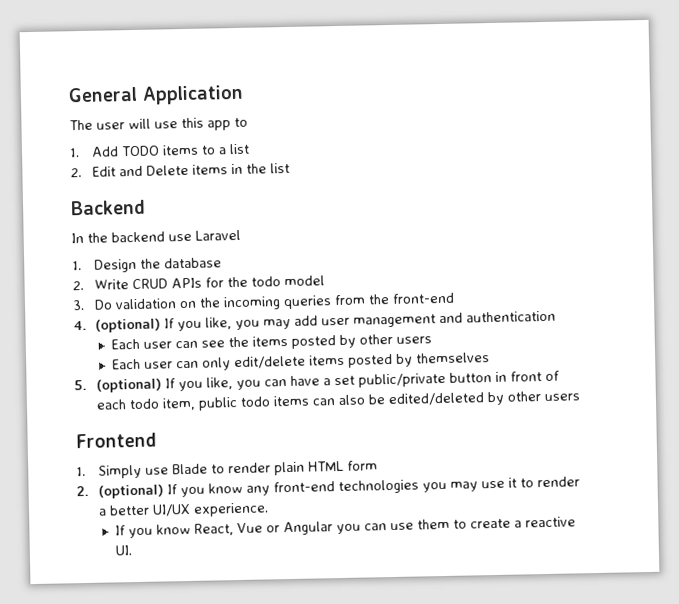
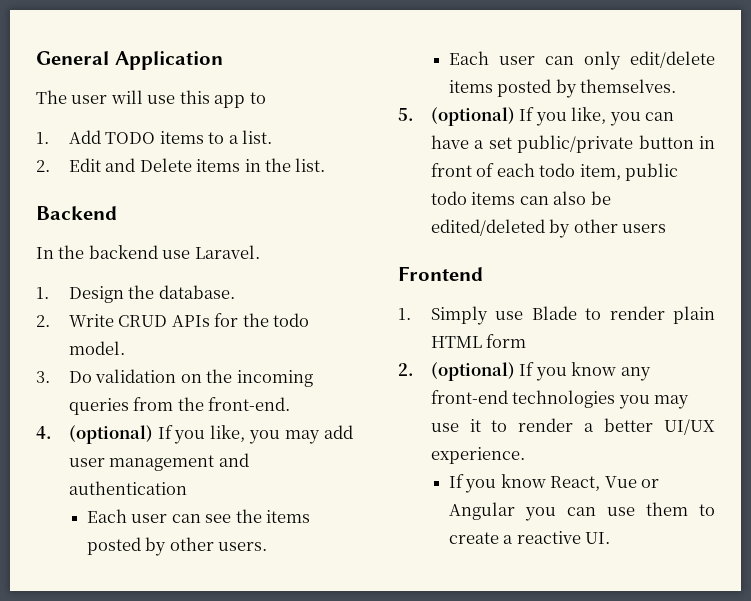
[229,143,251,155] list -> [241,130,272,144] list.
[270,162,291,174] list -> [295,158,326,172] list.
[195,229,241,241] Laravel -> [194,245,260,259] Laravel.
[164,257,223,269] database -> [158,285,235,299] database.
[284,275,326,287] model -> [68,341,125,355] model.
[392,292,456,304] front-end -> [208,397,291,411] front-end.
[396,336,433,344] users -> [218,542,268,551] users.
[416,352,491,364] themselves -> [580,79,677,93] themselves.

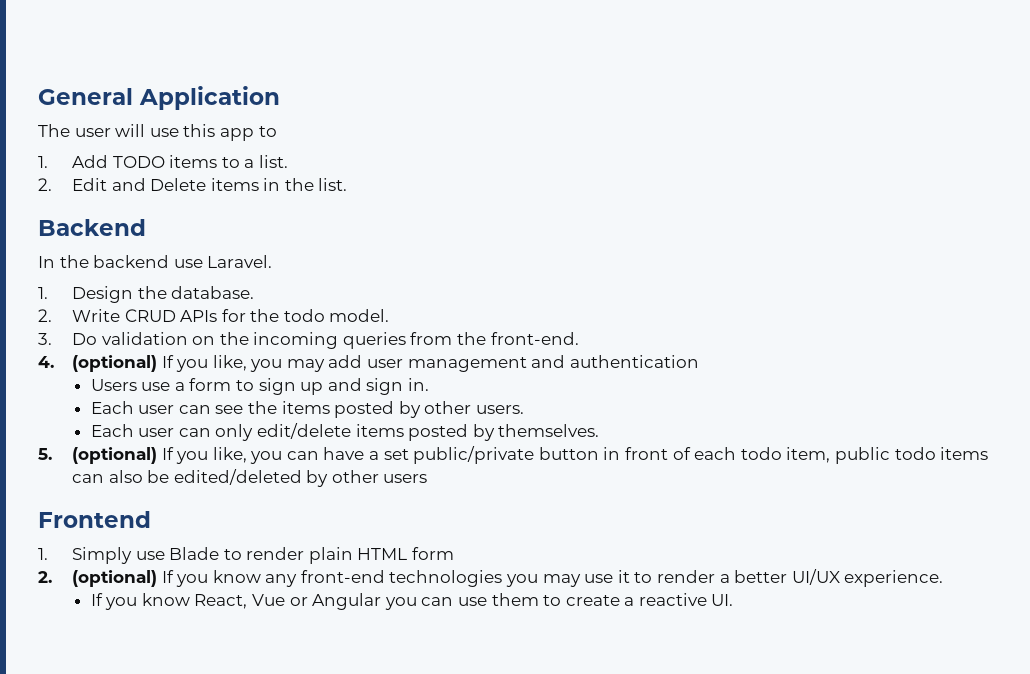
(187, 488) none -> [90,378,429,395] // Users use a form to sign up and sign in.

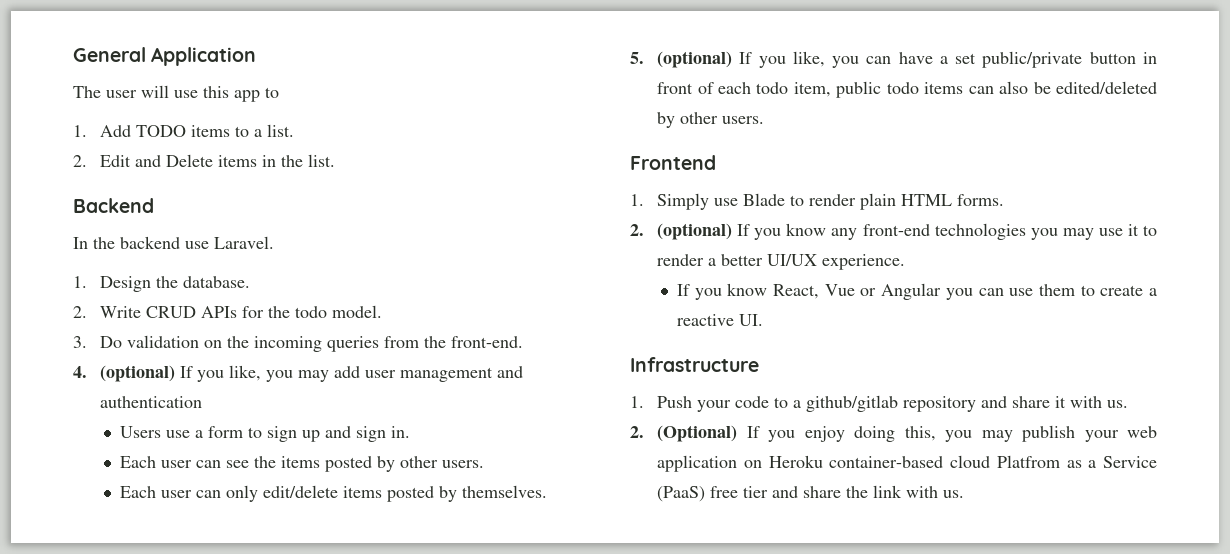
[383,474,428,483] users -> [722,116,765,124] users.
[412,547,455,560] form -> [957,194,1005,206] forms.
(734, 600) none -> [630,357,759,372] [630,395,1129,412] [630,425,1157,442] [657,455,1157,472] [657,485,965,502] // Infrastructure // 1. Push your code to a github/gitlab repository and share it with us. // 2. (Optional) If you enjoy doing this, you may publish your web application on Heroku container-based cloud Platfrom as a Service (PaaS) free tier and share the link with us.

